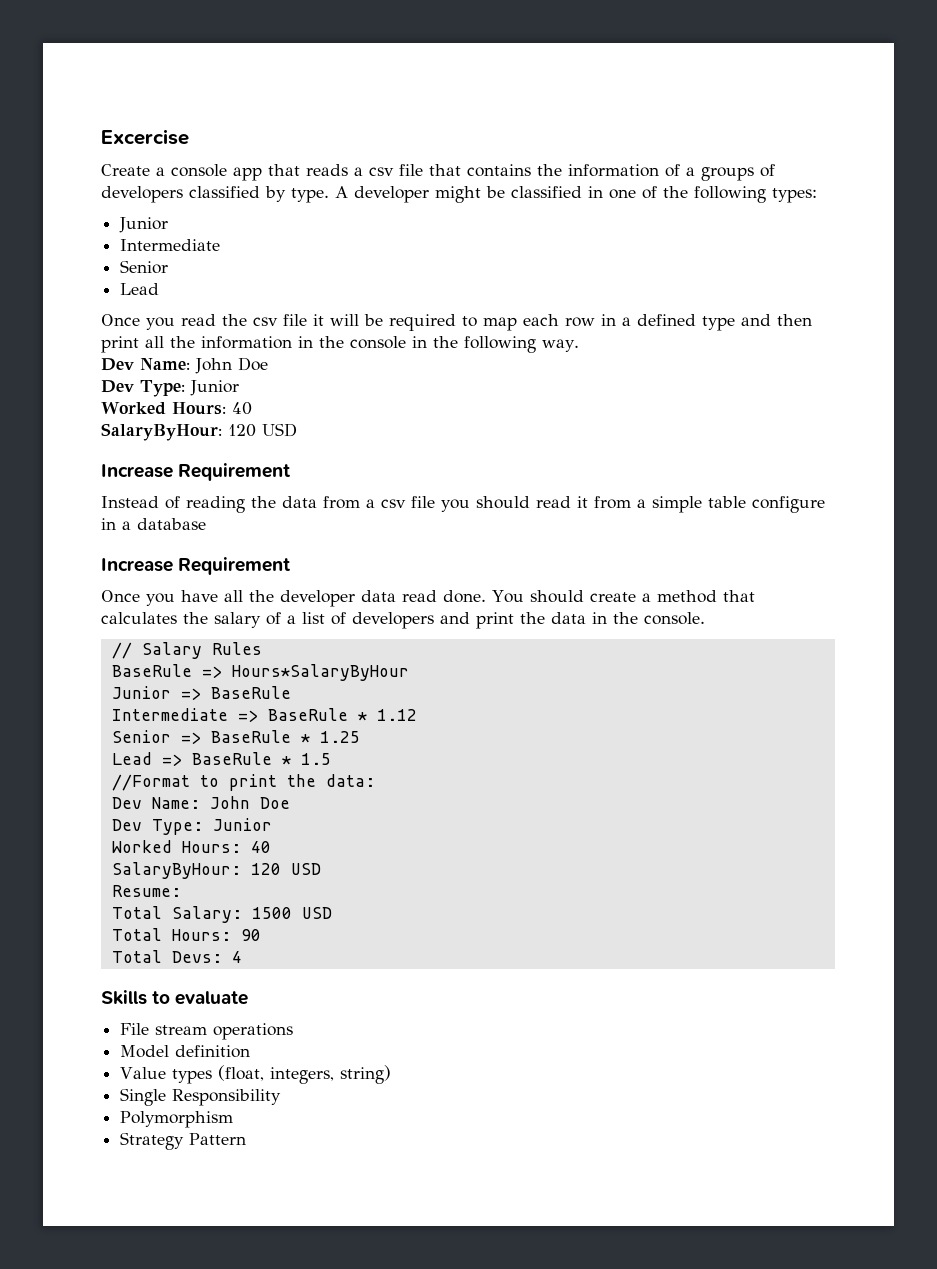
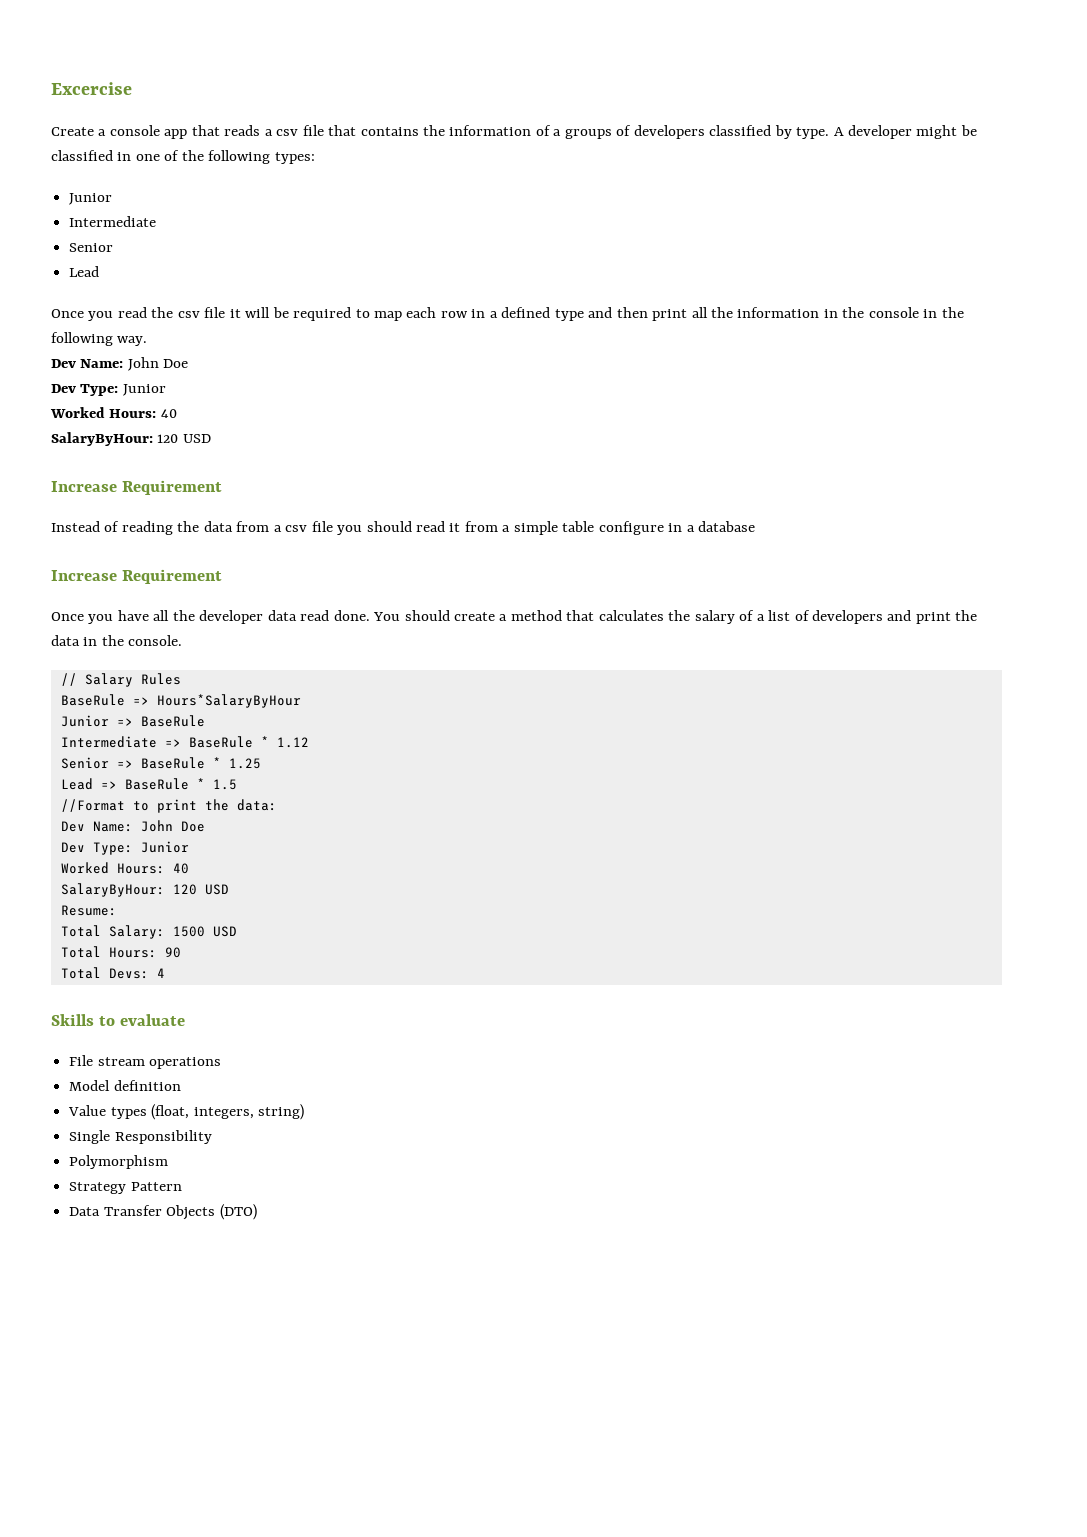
(247, 1139) none -> [69,1204,257,1220] // Data Transfer Objects (DTO)

